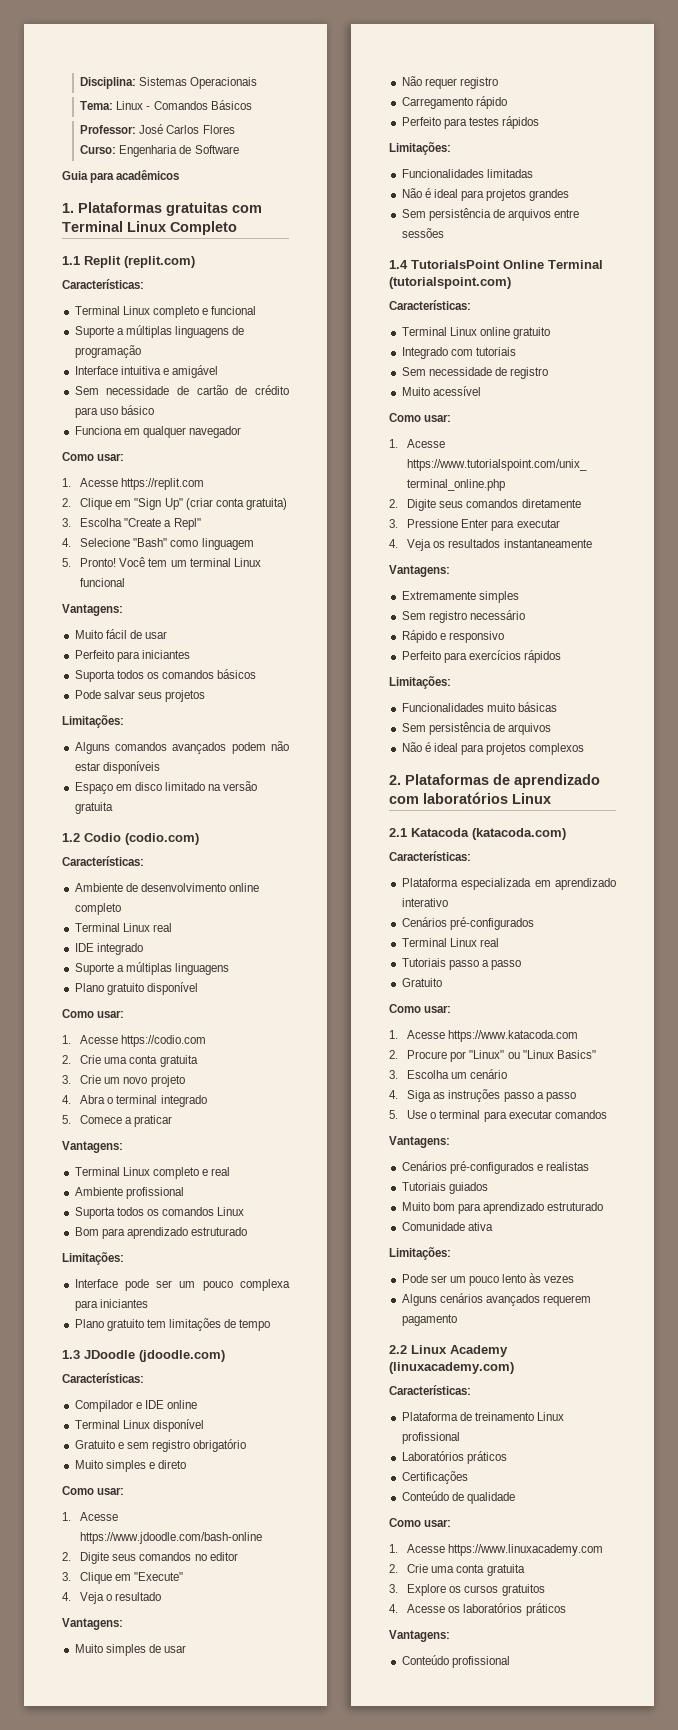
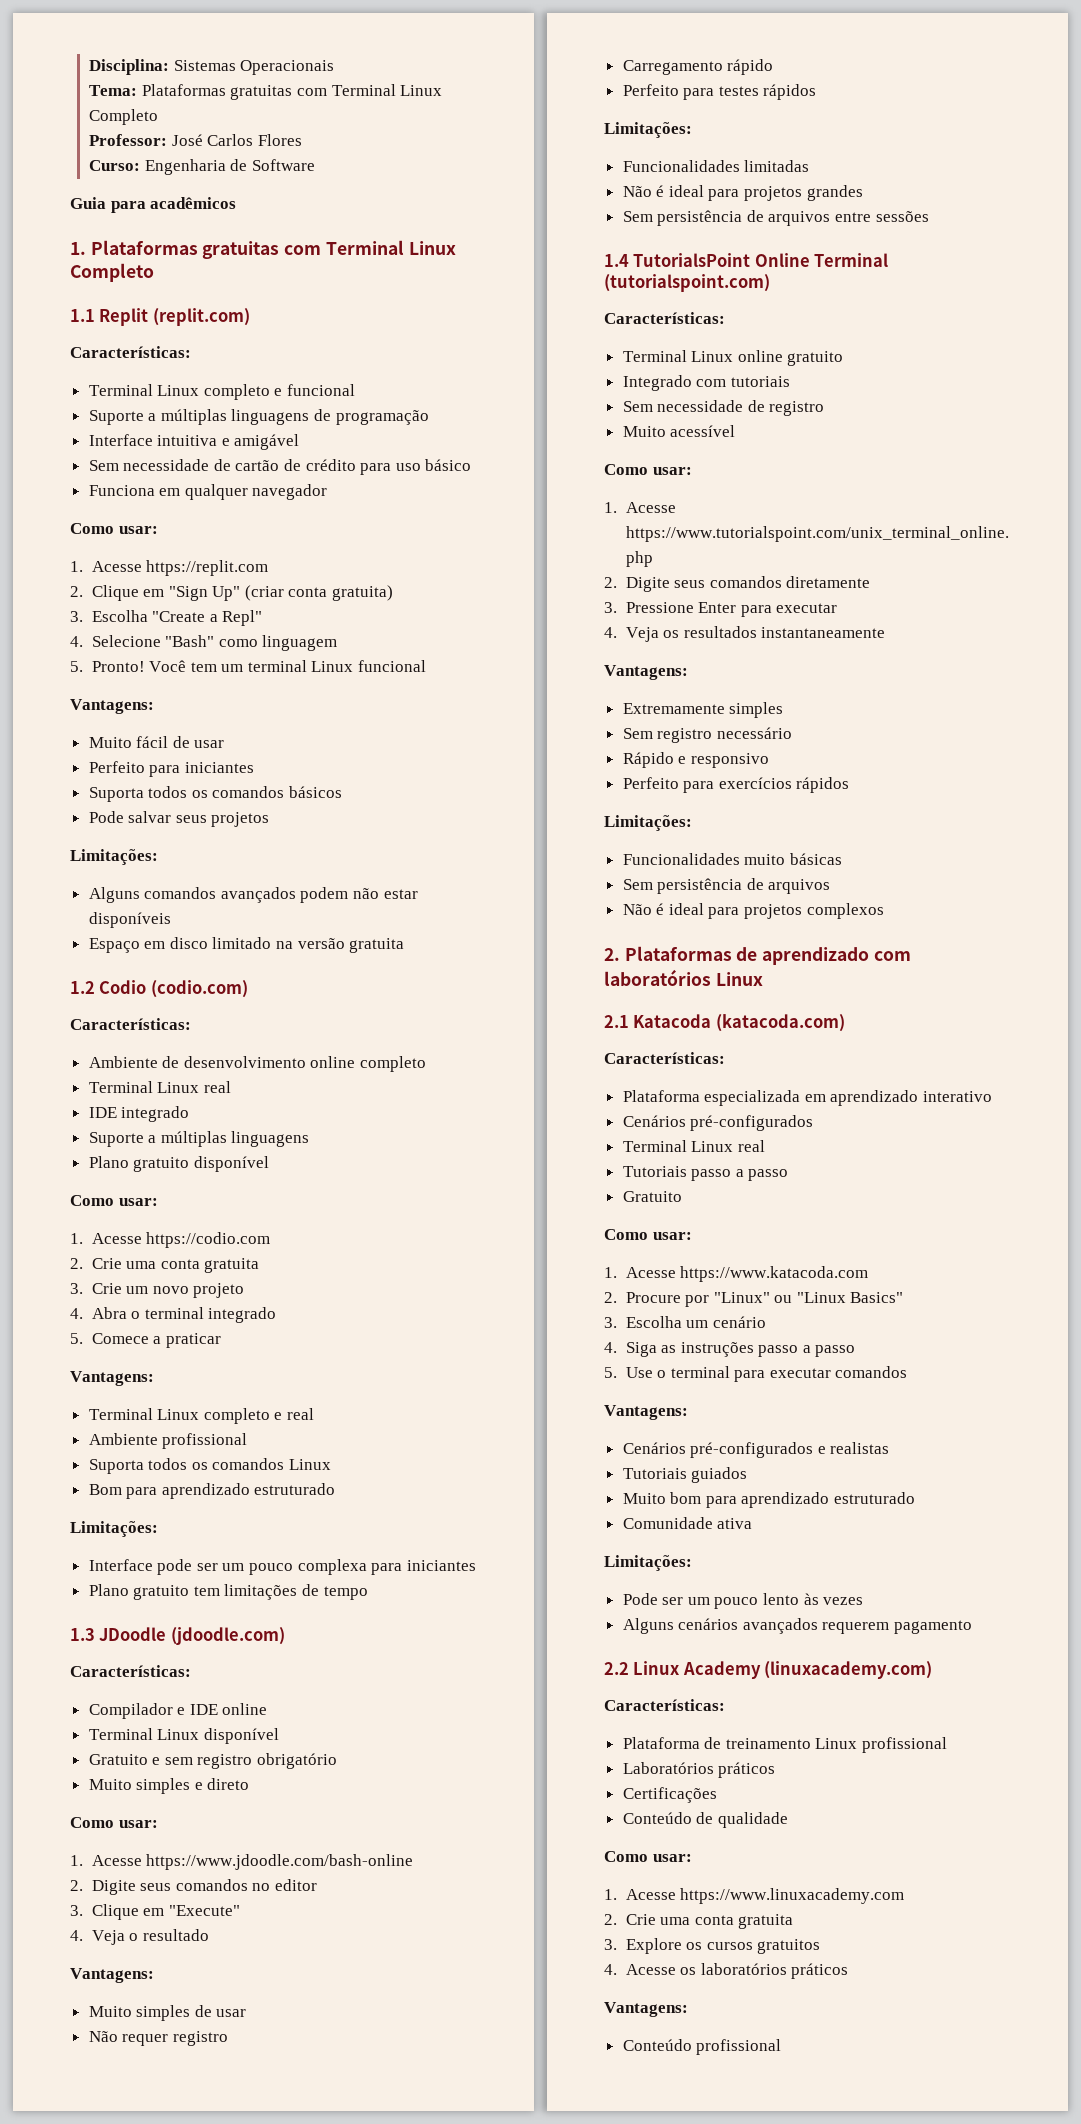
[116,100,252,110] Linux - Comandos Básicos -> [141,84,443,100] [89,109,159,125] Plataformas gratuitas com Terminal Linux Completo

